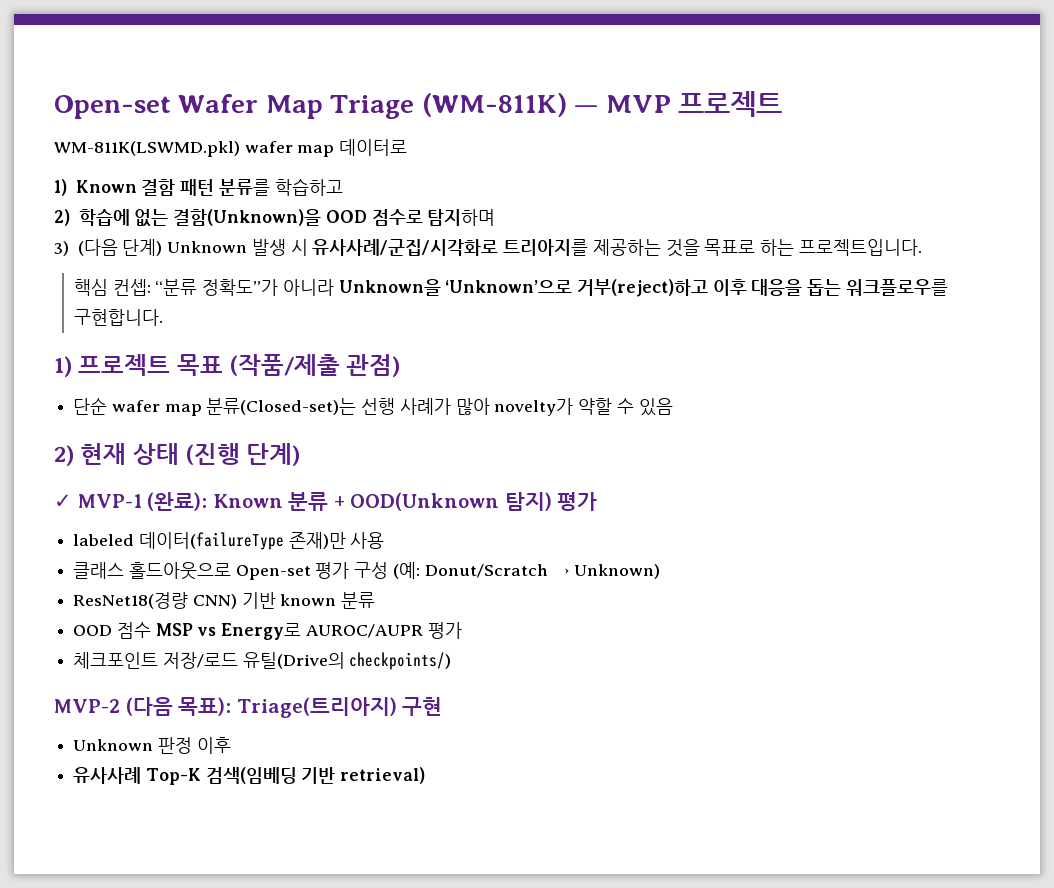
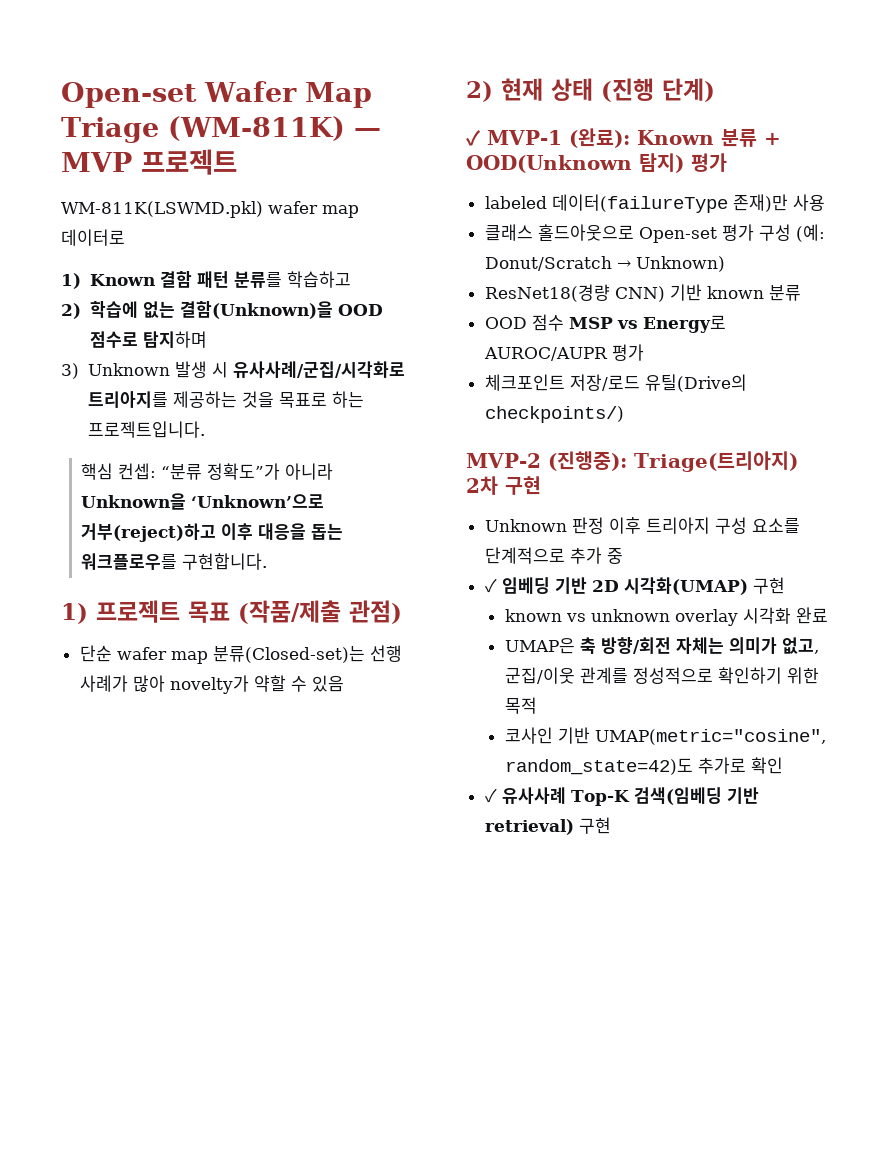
[77,239,163,256] (다음 단계) -> (79, 371) none
[125,697,397,718] (다음 목표): Triage(트리아지) -> [547,451,798,472] [466,476,498,495] (진행중): Triage(트리아지) 2차
(231, 745) // -> [645,517,800,534] [484,547,623,564] [484,577,785,595] [504,607,828,626] [504,637,819,654] [504,667,819,684] [504,697,537,714] [504,727,826,745] [504,757,783,775] [484,788,497,803] 트리아지 구성 요소를 단계적으로 추가 중 // ✓ 임베딩 기반 2D 시각화(UMAP) 구현 // known vs unknown overlay 시각화 완료 // UMAP은 축 방향/회전 자체는 의미가 없고, 군집/이웃 관계를 정성적으로 확인하기 위한 목적 // 코사인 기반 UMAP(metric="cosine", random_state=42)도 추가로 확인 // ✓
(426, 775) none -> [578,817,611,834] 구현

